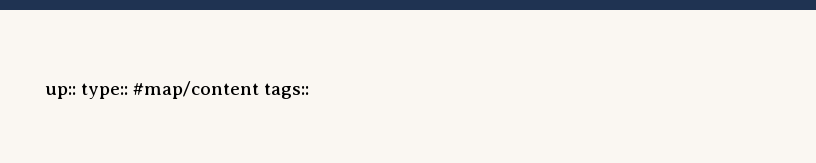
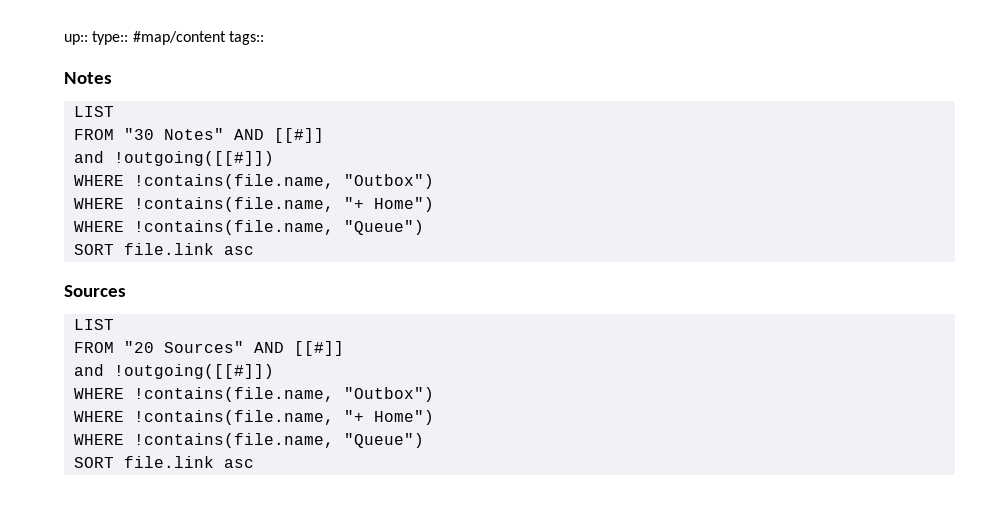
(310, 91) none -> [64,72,112,84] [73,106,114,117] [73,128,324,143] [73,151,274,166] [73,174,434,189] [73,197,434,212] [73,220,424,235] [73,243,254,255] [64,285,126,297] [73,319,114,330] [73,341,344,356] [73,364,274,379] [73,387,434,402] [73,410,434,425] [73,433,424,448] [73,456,254,468] // Notes // LIST // FROM "30 Notes" AND [[#]] // and !outgoing([[#]]) // WHERE !contains(file.name, "Outbox") // WHERE !contains(file.name, "+ Home") // WHERE !contains(file.name, "Queue") // SORT file.link asc // Sources // LIST // FROM "20 Sources" AND [[#]] // and !outgoing([[#]]) // WHERE !contains(file.name, "Outbox") // WHERE !contains(file.name, "+ Home") // WHERE !contains(file.name, "Queue") // SORT file.link asc

